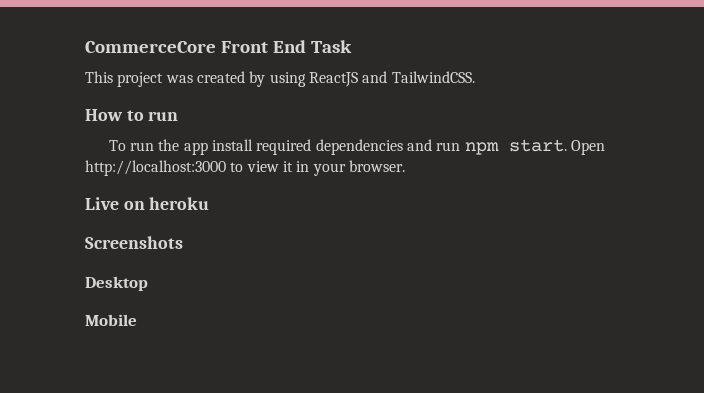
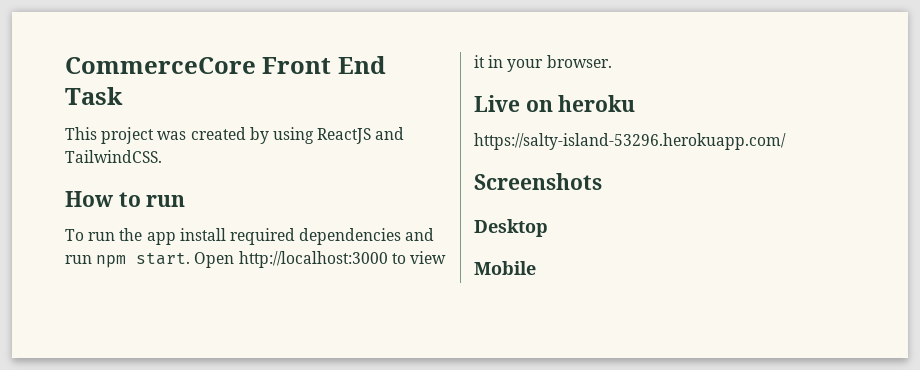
(210, 203) none -> [474,133,786,150] // https://salty-island-53296.herokuapp.com/

